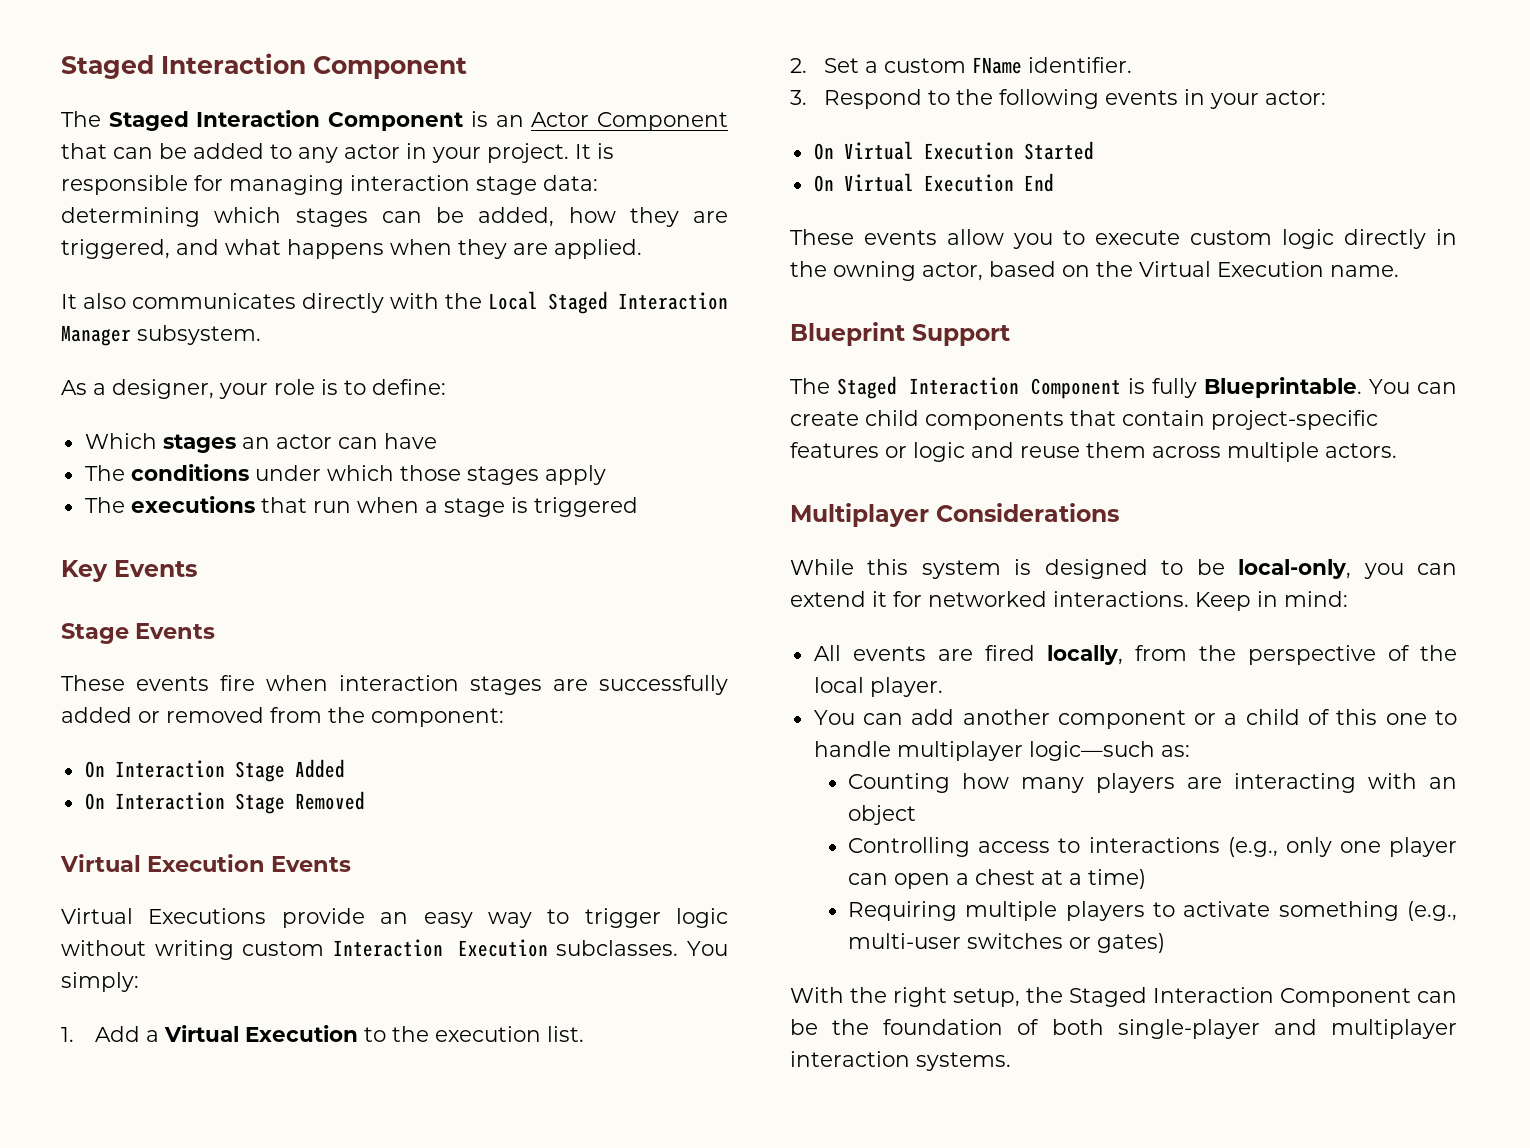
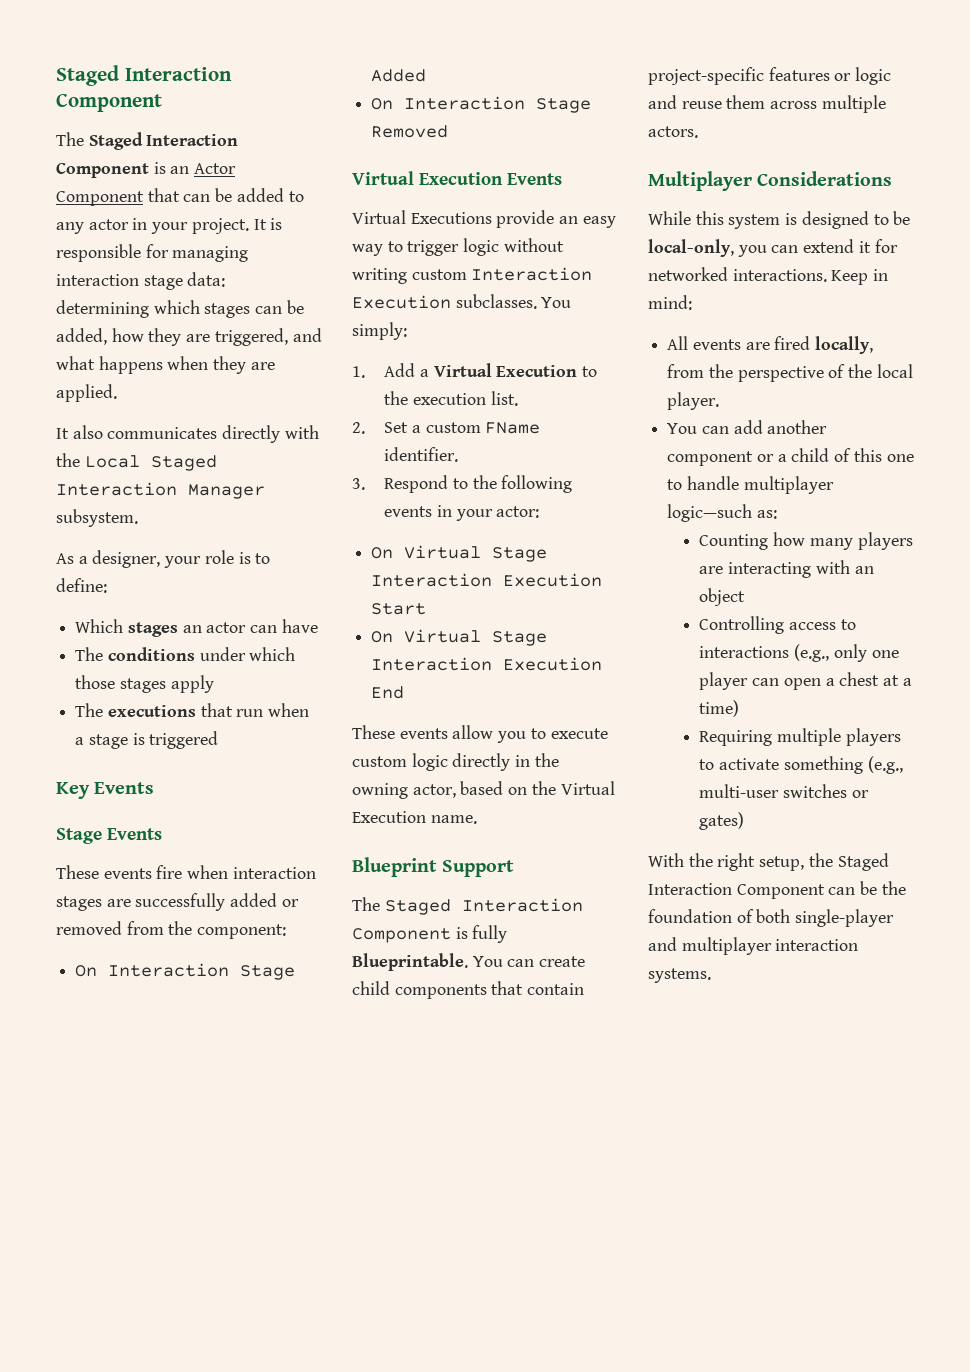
[923,141,1094,160] [813,173,914,192] Execution Started // On Virtual -> [492,547,548,562] [371,573,603,587] [371,603,427,615] [371,629,548,646] [371,657,493,671] Stage Interaction Execution Start // On Virtual Stage Interaction

